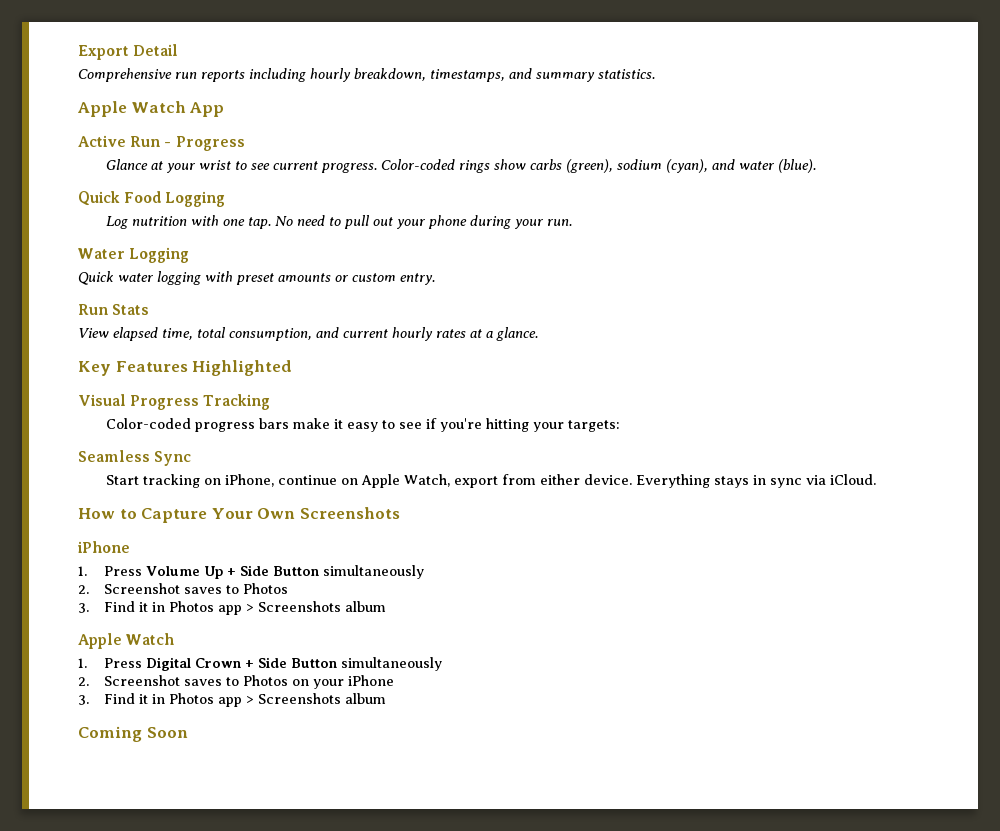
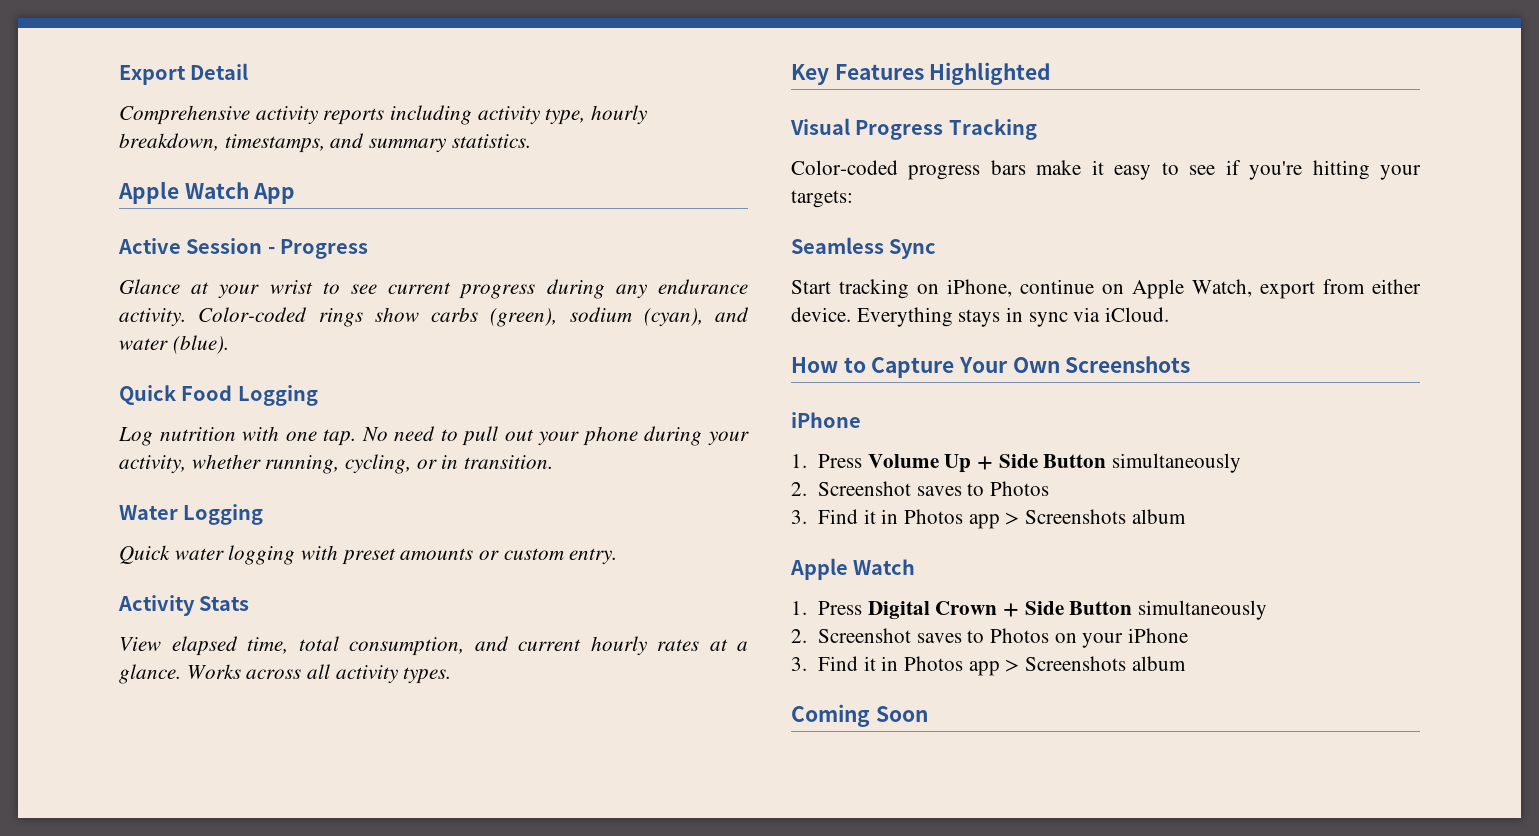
[175,72,197,79] run -> [255,106,318,125] activity
(306, 75) none -> [477,106,586,125] activity type,
[130,136,161,147] Run -> [186,238,263,254] Session
[320,163,377,173] progress. -> [459,279,748,299] [119,308,186,327] progress during any endurance activity.
[546,219,572,226] run. -> [119,454,554,474] activity, whether running, cycling, or in transition.
[78,304,108,315] Run -> [118,595,195,616] Activity
(538, 334) none -> [186,664,452,684] Works across all activity types.

